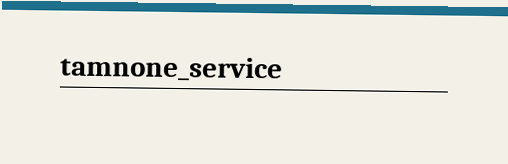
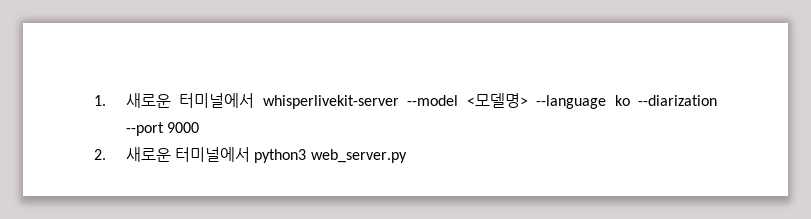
[60,55,283,82] tamnone_service -> [94,93,717,109] [125,122,199,136] [94,147,407,163] 1. 새로운 터미널에서 whisperlivekit-server --model <모델명> --language ko --diarization --port 9000 // 2. 새로운 터미널에서 python3 web_server.py

